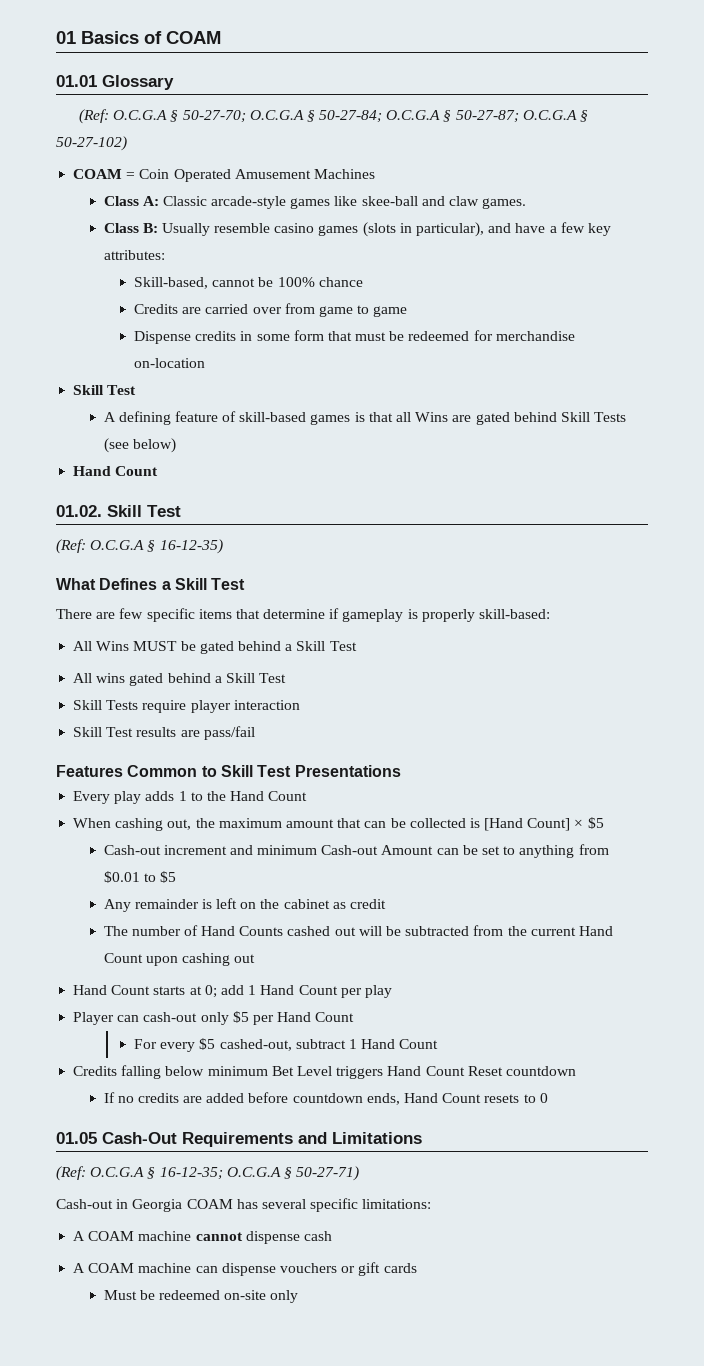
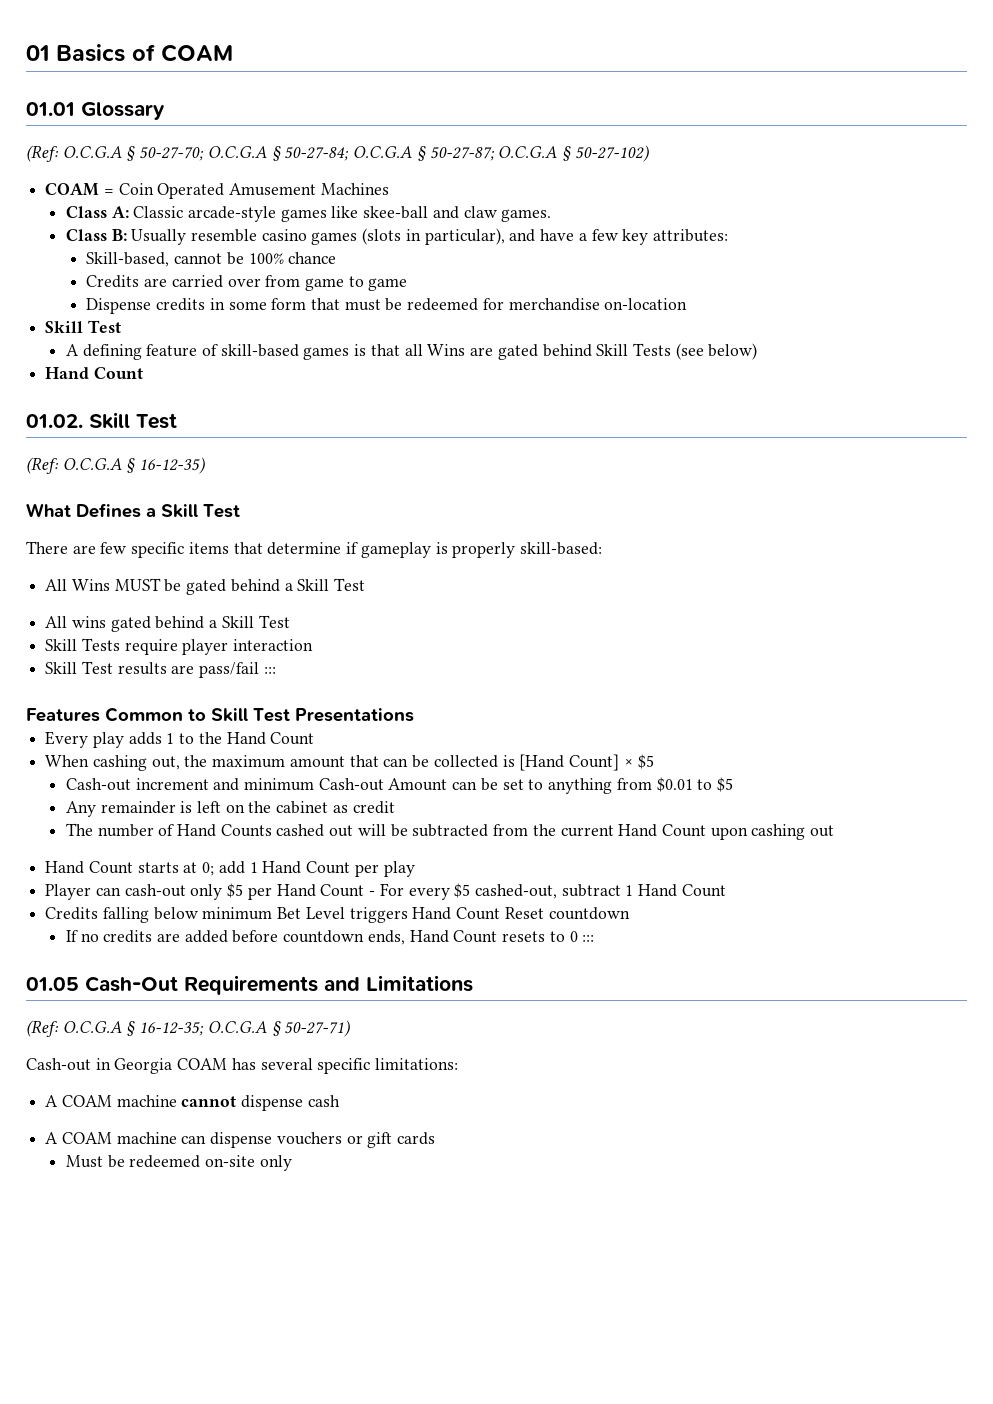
(255, 733) none -> [263,667,276,674] :::
(355, 1017) // -> [369,891,376,896] -
(548, 1098) none -> [582,935,595,942] :::

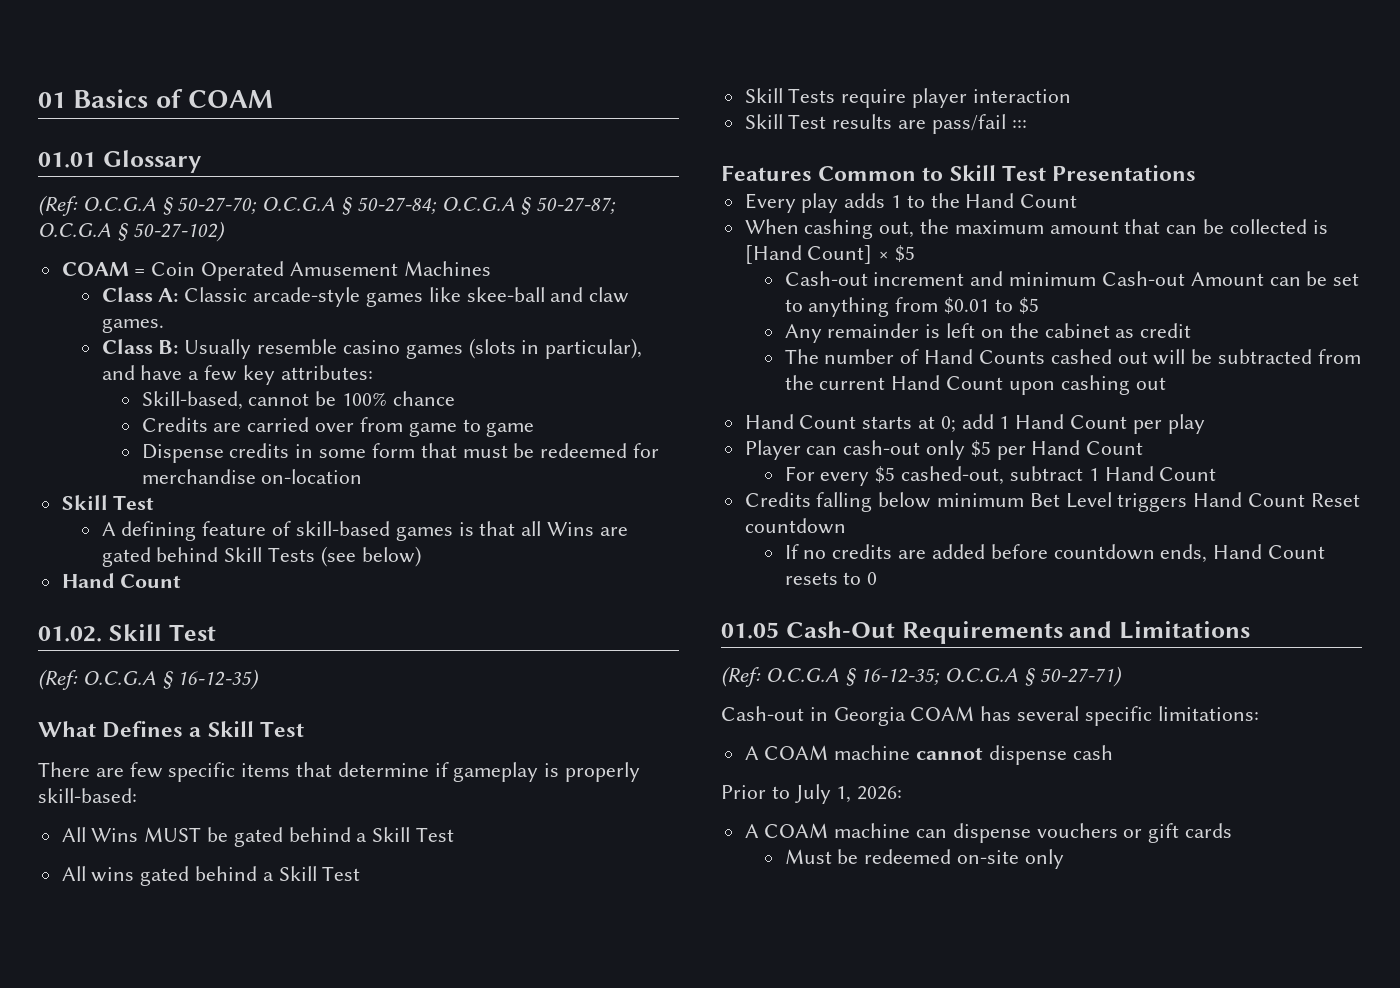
[369,891,376,896] - -> (1144, 448) //
[582,935,595,942] ::: -> (878, 578) none
(340, 1101) none -> [721,784,903,804] // Prior to July 1, 2026:

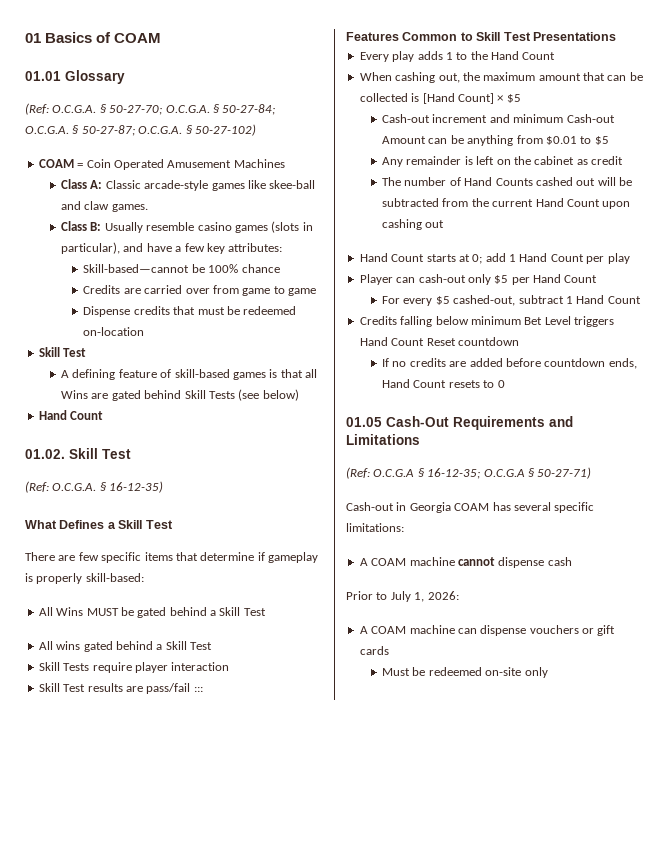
[82,197,156,211] O.C.G.A -> [52,105,97,113] O.C.G.A.
[262,197,336,211] O.C.G.A -> [165,105,210,113] O.C.G.A.
[441,197,515,211] O.C.G.A -> [25,126,69,134] O.C.G.A.
[38,223,111,237] O.C.G.A -> [138,126,183,134] O.C.G.A.
[141,391,310,410] Skill-based, cannot -> [83,264,190,273] Skill-based—cannot
[295,443,415,458] in some form -> (170, 310) none
[632,443,659,458] [141,469,256,484] for merchandise -> (297, 310) none
[82,671,156,685] O.C.G.A -> [52,483,97,491] O.C.G.A.
[1333,273,1360,286] [784,299,803,312] set to -> (464, 139) none

